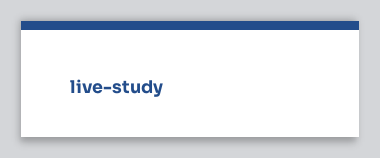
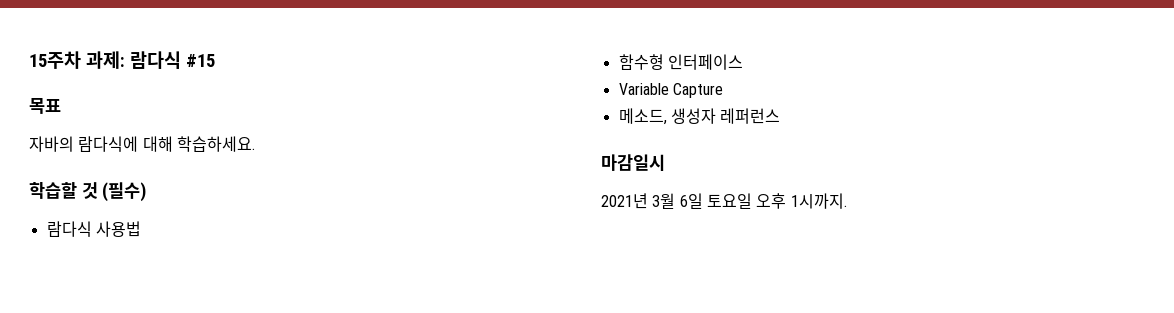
[70,79,163,97] live-study -> [29,51,215,69] [29,98,61,114] [29,136,255,152] [29,182,147,202] [46,221,141,237] [618,54,743,70] [618,83,723,98] [618,108,781,125] [601,154,665,171] [601,193,847,209] 15주차 과제: 람다식 #15 // 목표 // 자바의 람다식에 대해 학습하세요. // 학습할 것 (필수) // 람다식 사용법 // 함수형 인터페이스 // Variable Capture // 메소드, 생성자 레퍼런스 // 마감일시 // 2021년 3월 6일 토요일 오후 1시까지.

